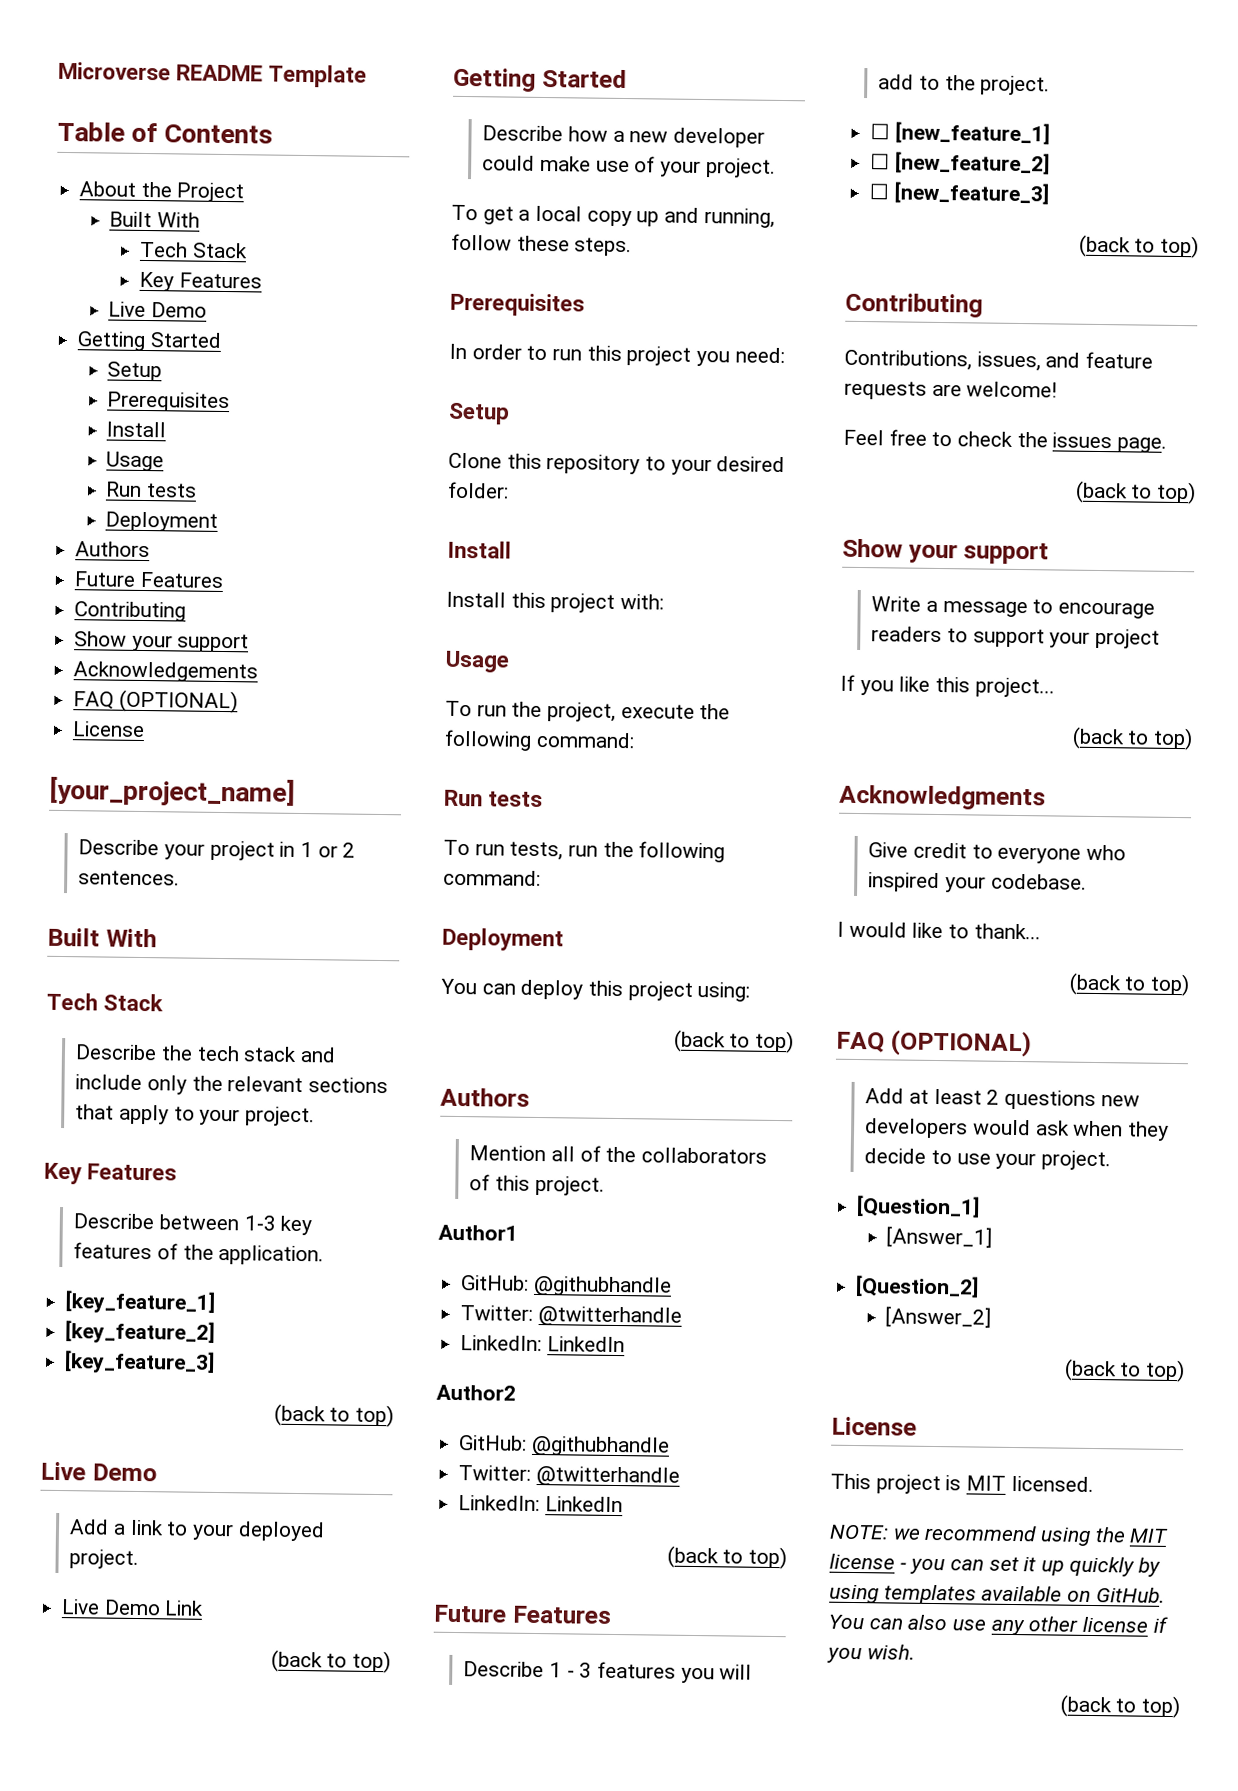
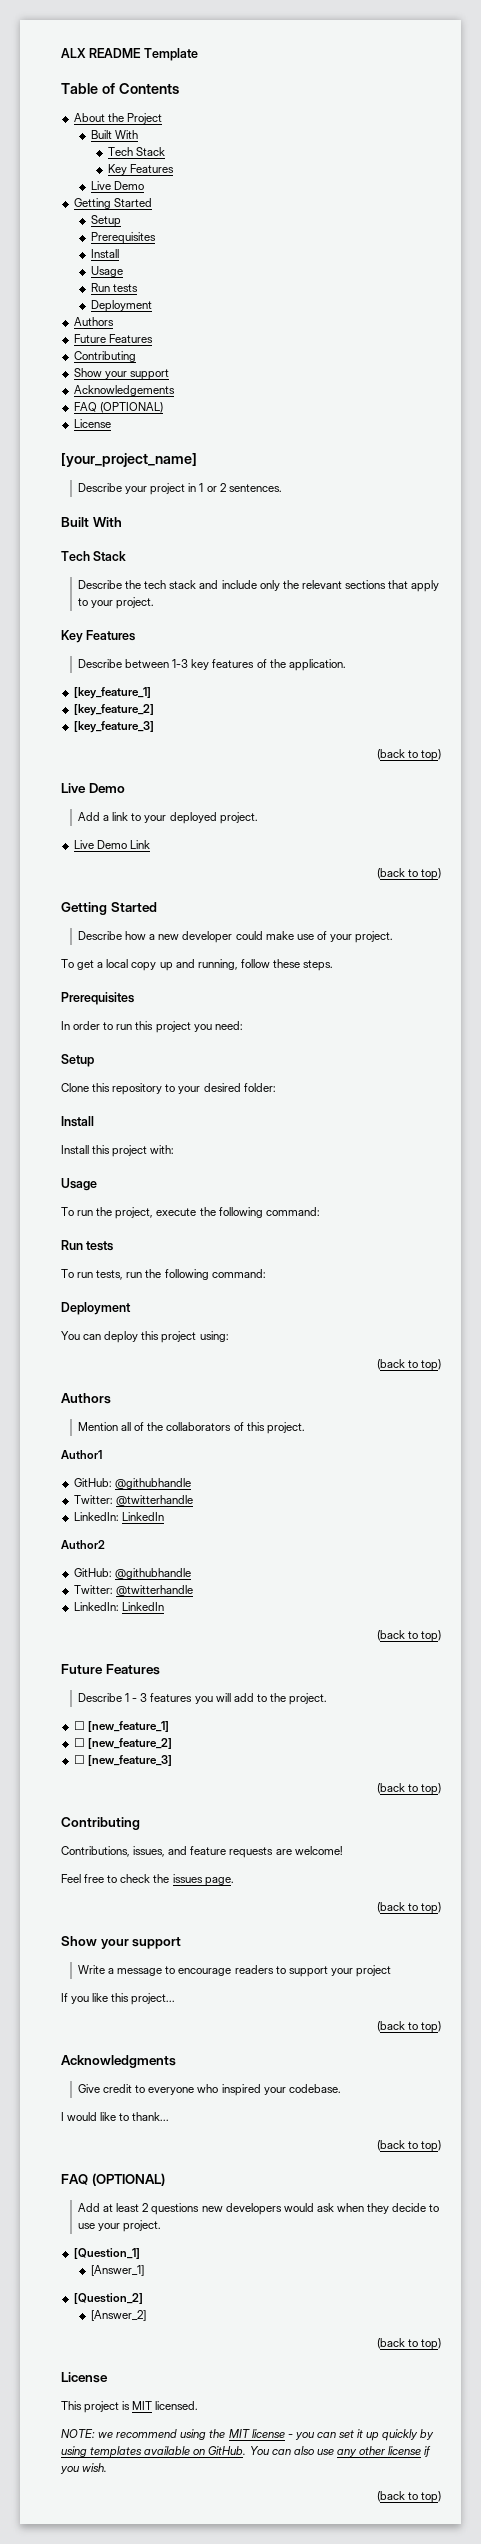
[58,61,171,81] Microverse -> [61,48,86,58] ALX

